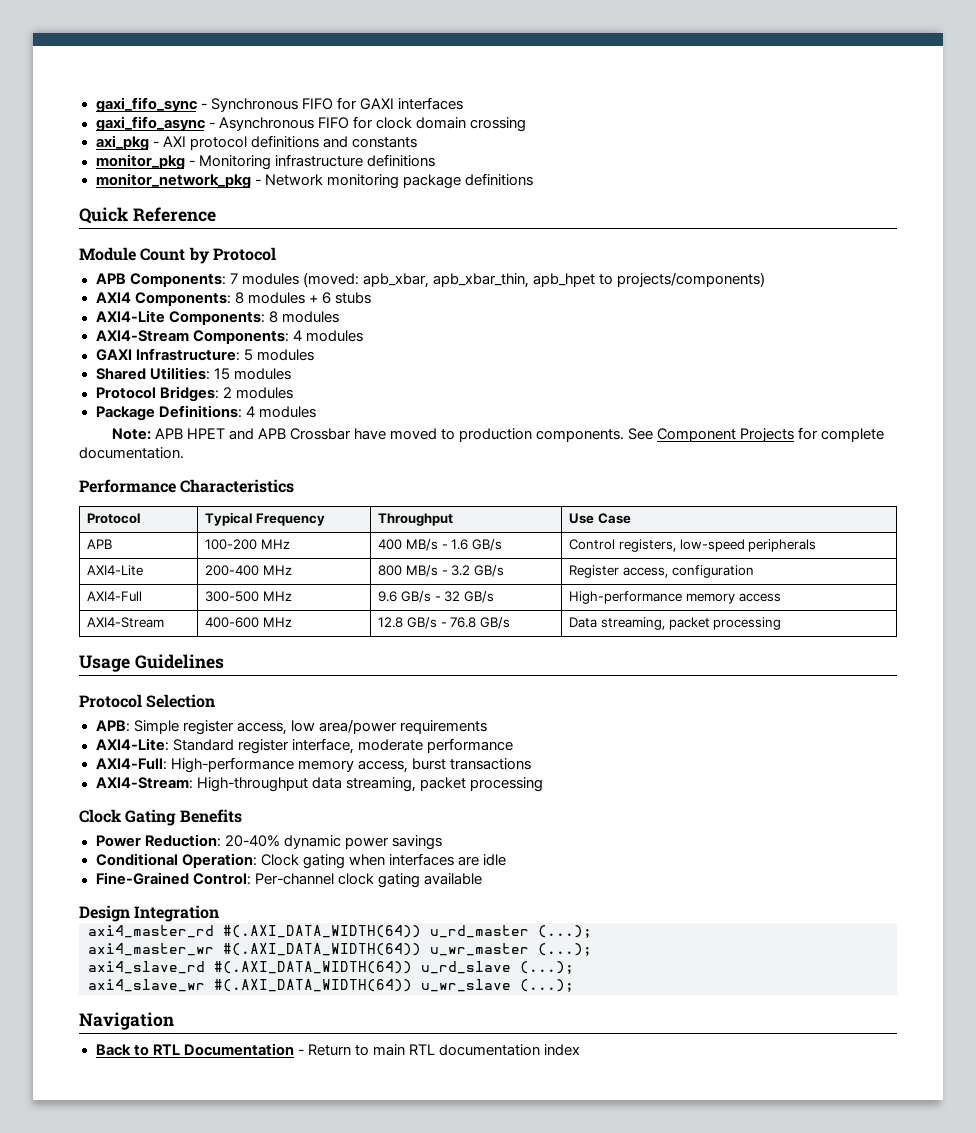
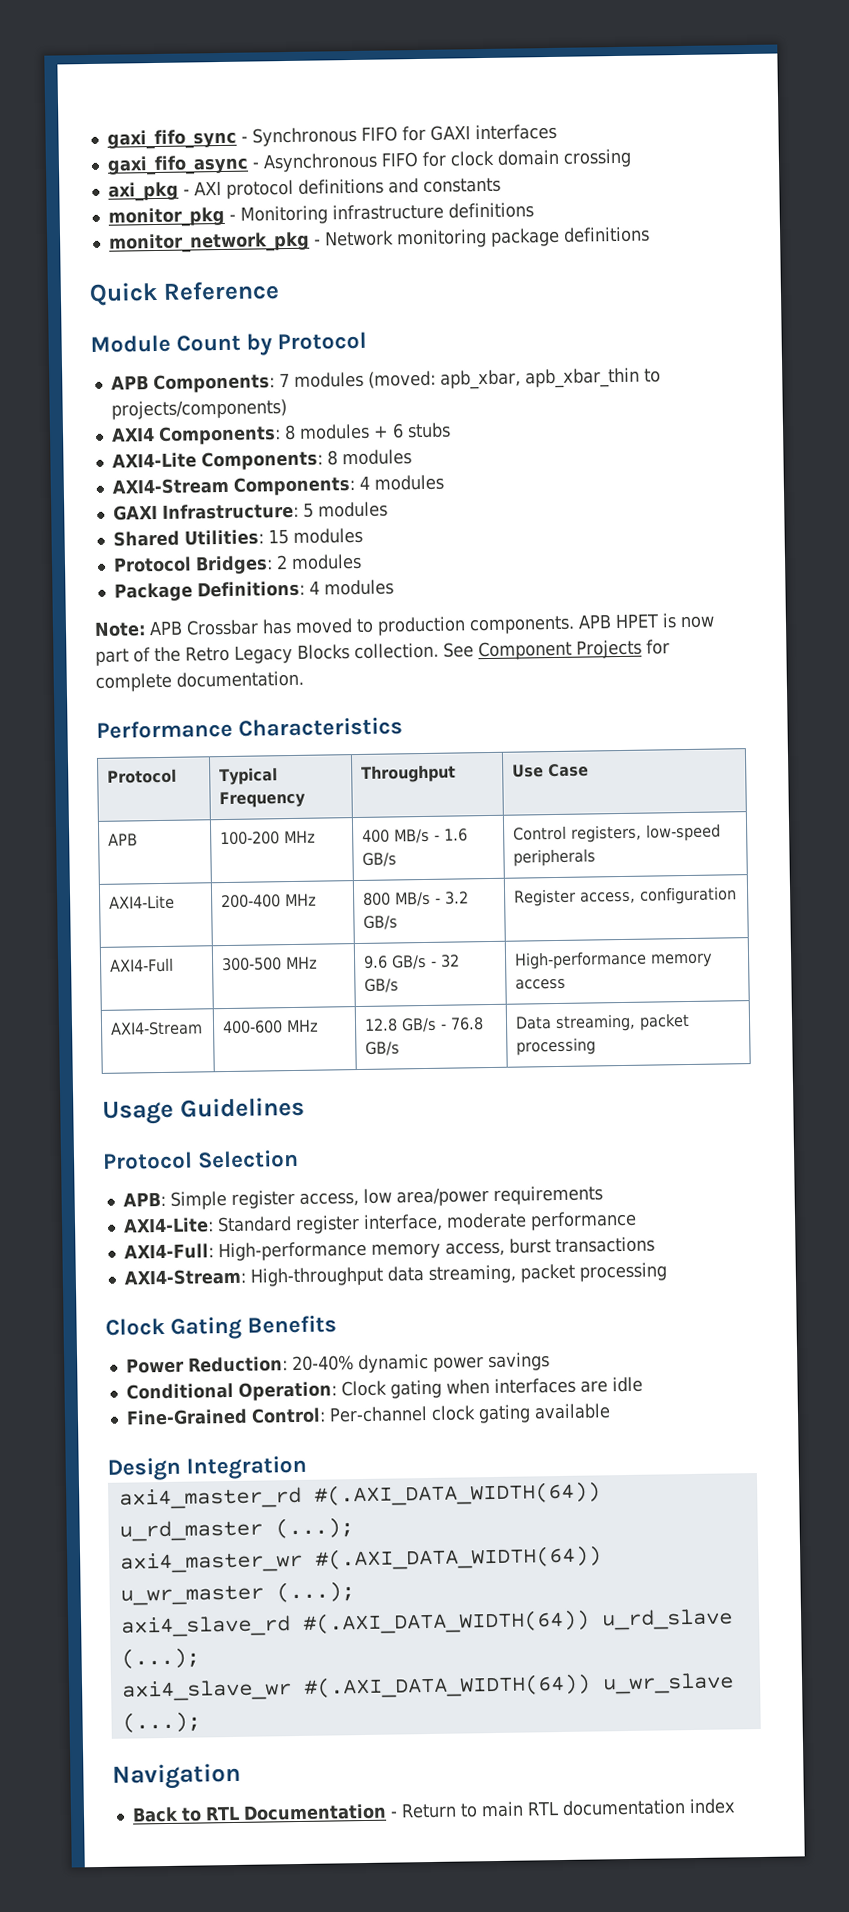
[432,273,595,288] apb_xbar_thin, apb_hpet -> [524,367,640,389] apb_xbar_thin
[186,428,625,442] HPET and APB Crossbar have moved to production components. -> [186,613,715,636] [95,642,439,666] Crossbar has moved to production components. APB HPET is now part of the Retro Legacy Blocks collection.

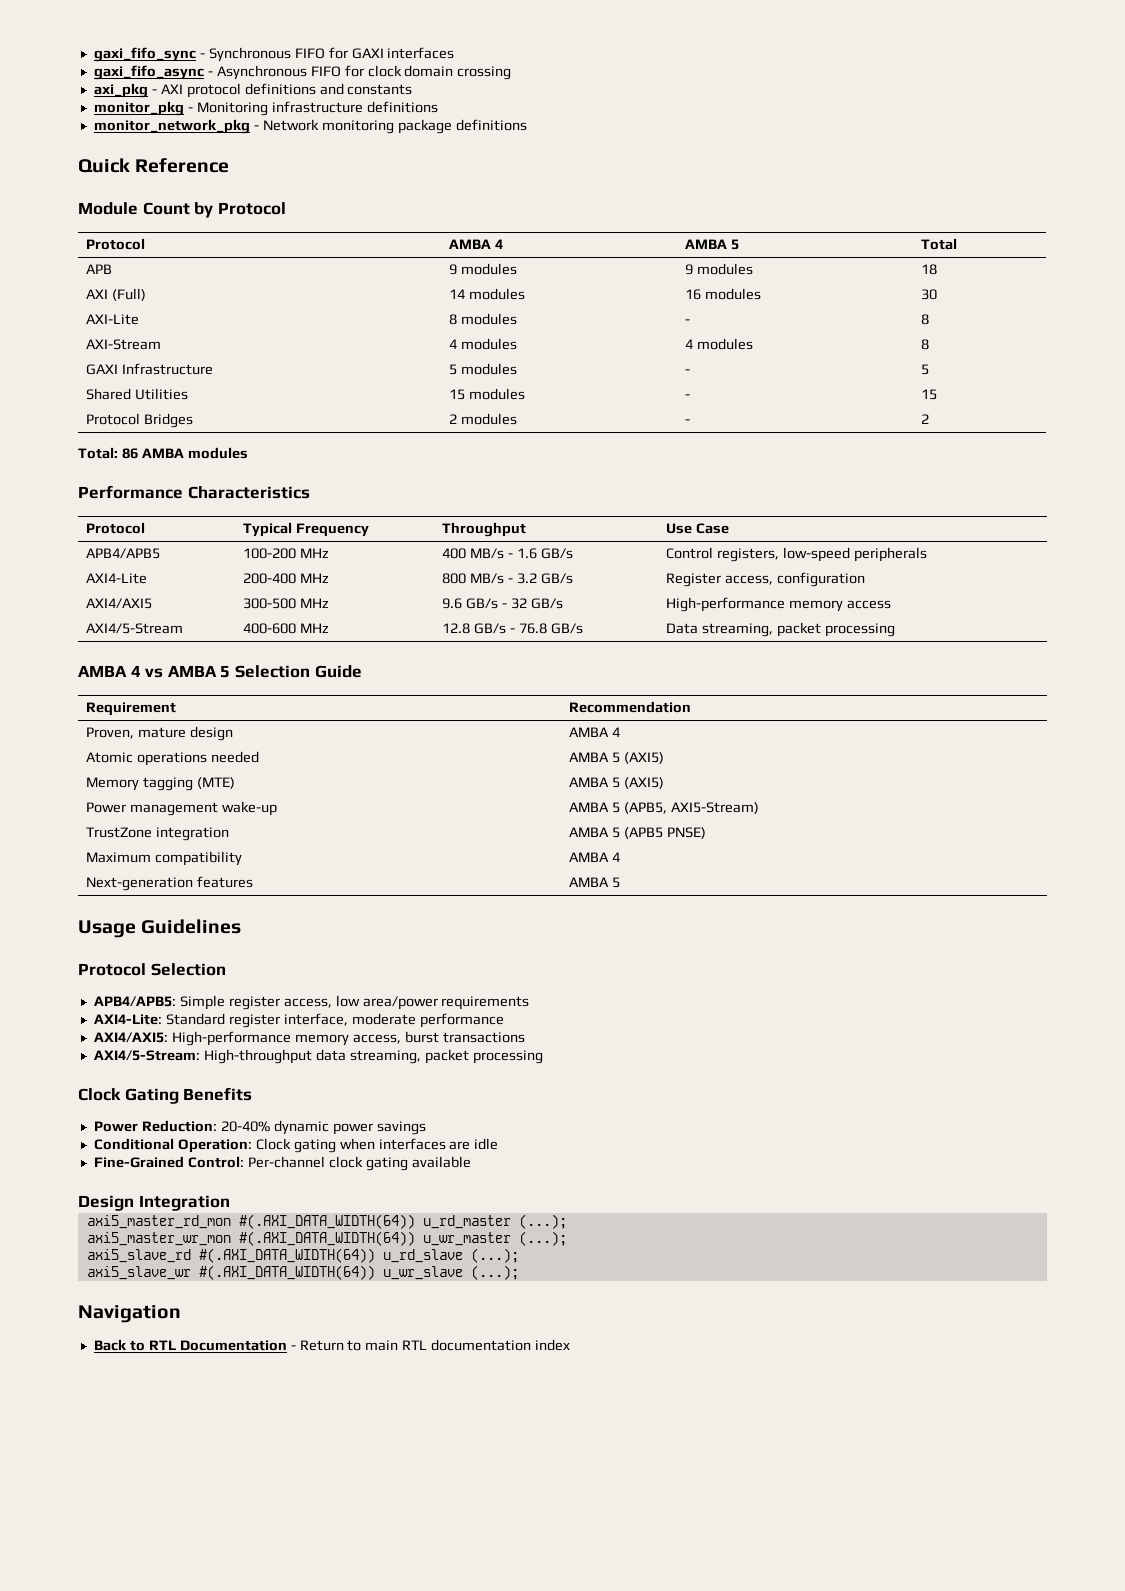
[110,367,661,394] [110,399,287,420] [110,422,451,445] [111,449,412,471] [111,474,444,496] [112,501,388,521] [112,527,363,547] [112,553,362,575] [113,579,394,602] [94,613,715,637] [95,639,670,666] [95,670,304,692] // APB Components: 7 modules (moved: apb_xbar, apb_xbar_thin to projects/components) // AXI4 Components: 8 modules + 6 stubs // AXI4-Lite Components: 8 modules // AXI4-Stream Components: 4 modules // GAXI Infrastructure: 5 modules // Shared Utilities: 15 modules // Protocol Bridges: 2 modules // Package Definitions: 4 modules // Note: APB Crossbar has moved to production components. APB HPET is now part of the Retro Legacy Blocks collection. See Component Projects for complete documentation. -> [86,238,146,250] [449,239,503,249] [685,239,739,250] [921,238,958,250] [86,264,113,274] [449,263,517,275] [685,263,753,275] [921,264,938,275] [86,288,146,301] [449,288,525,300] [685,288,761,300] [921,289,938,300] [86,314,140,325] [449,313,517,325] [685,319,691,324] [921,314,930,325] [86,339,162,350] [449,338,517,350] [685,338,753,350] [921,339,930,350] [86,363,213,375] [449,363,517,375] [685,369,691,374] [921,364,930,375] [86,388,188,400] [449,388,525,400] [685,394,691,399] [921,389,938,400] [86,413,193,428] [449,413,517,425] [685,419,691,424] [921,414,930,424] [78,447,248,459] // Protocol | AMBA 4 | AMBA 5 | Total // APB | 9 modules | 9 modules | 18 // AXI (Full) | 14 modules | 16 modules | 30 // AXI-Lite | 8 modules | - | 8 // AXI-Stream | 4 modules | 4 modules | 8 // GAXI Infrastructure | 5 modules | - | 5 // Shared Utilities | 15 modules | - | 15 // Protocol Bridges | 2 modules | - | 2 // Total: 86 AMBA modules
[108,833,139,846] APB -> [86,548,161,559] APB4/APB5
[110,957,175,973] AXI4-Full -> [86,598,153,609] AXI4/AXI5
[110,1021,204,1036] AXI4-Stream -> [86,623,184,634] AXI4/5-Stream
(597, 1046) none -> [78,665,362,678] [86,702,177,716] [569,701,692,713] [86,726,233,741] [569,727,620,737] [86,751,259,766] [569,752,664,764] [86,777,235,791] [569,777,664,789] [86,801,277,816] [569,802,759,814] [86,827,229,841] [569,827,706,839] [86,851,242,866] [569,852,620,862] [86,876,253,891] [569,877,620,888] // AMBA 4 vs AMBA 5 Selection Guide // Requirement | Recommendation // Proven, mature design | AMBA 4 // Atomic operations needed | AMBA 5 (AXI5) // Memory tagging (MTE) | AMBA 5 (AXI5) // Power management wake-up | AMBA 5 (APB5, AXI5-Stream) // TrustZone integration | AMBA 5 (APB5 PNSE) // Maximum compatibility | AMBA 4 // Next-generation features | AMBA 5
[122,1191,166,1207] APB: -> [93,996,176,1007] APB4/APB5:
[123,1243,214,1260] AXI4-Full: -> [93,1032,168,1043] AXI4/AXI5:
[123,1268,246,1286] AXI4-Stream: -> [93,1050,200,1061] AXI4/5-Stream:
[118,1486,302,1510] axi4_master_rd -> [86,1215,231,1229] axi5_master_rd_mon
[119,1550,303,1574] axi4_master_wr -> [86,1232,231,1246] axi5_master_wr_mon
[120,1615,291,1638] axi4_slave_rd -> [86,1249,191,1263] axi5_slave_rd
[120,1679,292,1702] axi4_slave_wr -> [86,1266,191,1280] axi5_slave_wr

